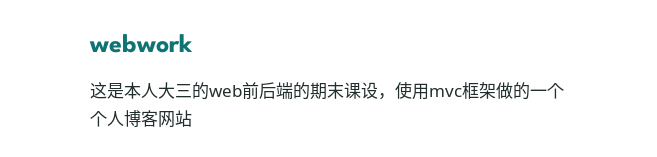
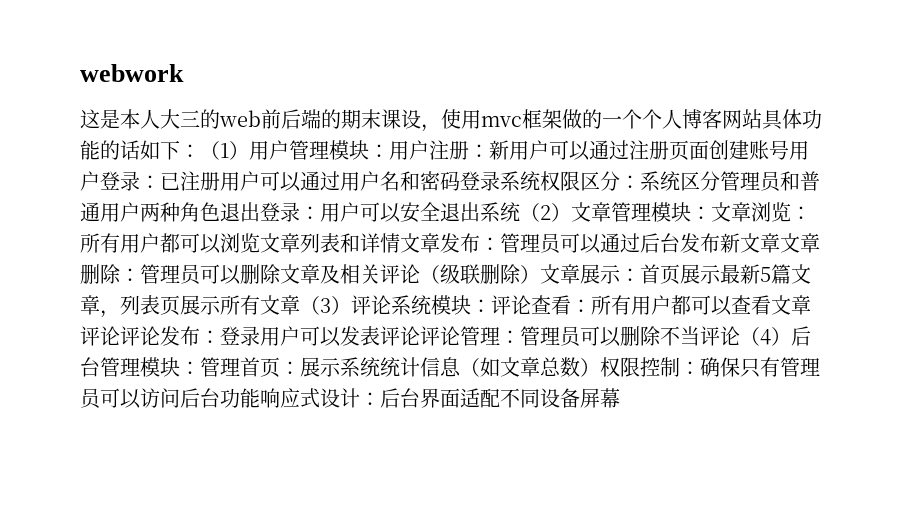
(192, 118) none -> [762,109,822,130] [80,140,809,161] [80,171,820,192] [80,202,811,223] [80,233,820,254] [80,264,811,285] [80,295,811,318] [80,326,811,347] [80,357,820,378] [80,388,620,409] 具体功能的话如下：（1）用户管理模块：用户注册：新用户可以通过注册页面创建账号用户登录：已注册用户可以通过用户名和密码登录系统权限区分：系统区分管理员和普通用户两种角色退出登录：用户可以安全退出系统（2）文章管理模块：文章浏览：所有用户都可以浏览文章列表和详情文章发布：管理员可以通过后台发布新文章文章删除：管理员可以删除文章及相关评论（级联删除）文章展示：首页展示最新5篇文章，列表页展示所有文章（3）评论系统模块：评论查看：所有用户都可以查看文章评论评论发布：登录用户可以发表评论评论管理：管理员可以删除不当评论（4）后台管理模块：管理首页：展示系统统计信息（如文章总数）权限控制：确保只有管理员可以访问后台功能响应式设计：后台界面适配不同设备屏幕

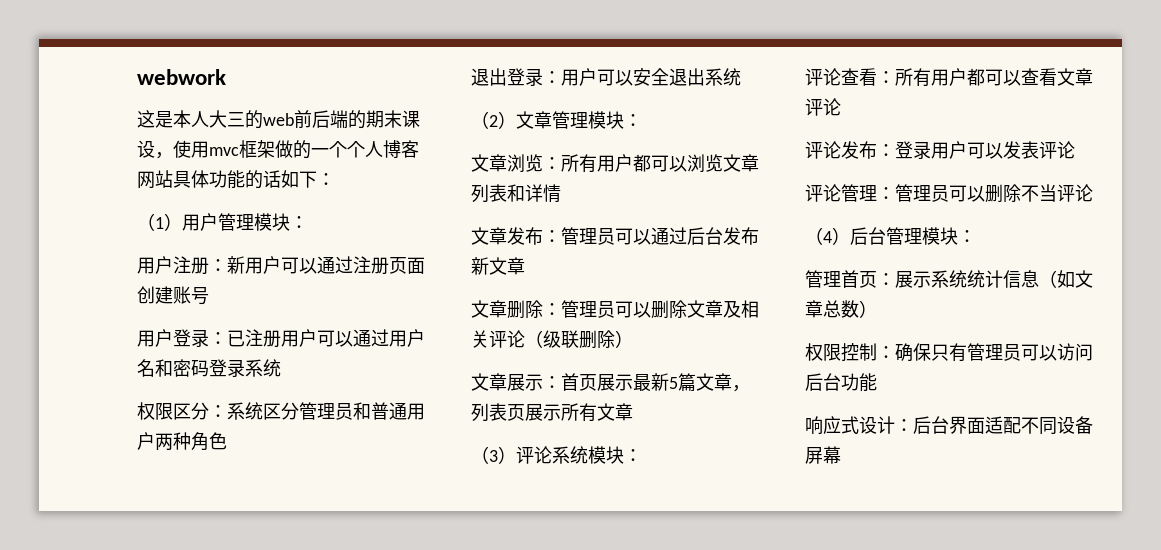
(200, 151) none -> (335, 179) //
(389, 151) none -> (308, 222) //
(789, 150) none -> (209, 296) //
(540, 181) none -> (281, 368) //
(220, 211) none -> (227, 441) //
(520, 212) none -> (741, 77) //
(711, 213) none -> (642, 120) //
(400, 243) none -> (561, 193) //
(780, 243) none -> (525, 266) //
(540, 274) none -> (633, 339) //
(300, 305) none -> (633, 412) //
(491, 306) none -> (642, 455) //
(120, 336) none -> (841, 107) //
(420, 336) none -> (1075, 150) //
(740, 336) none -> (1093, 193) //
(200, 368) none -> (976, 236) //
(600, 367) none -> (877, 309) //
(260, 398) none -> (877, 382) //

